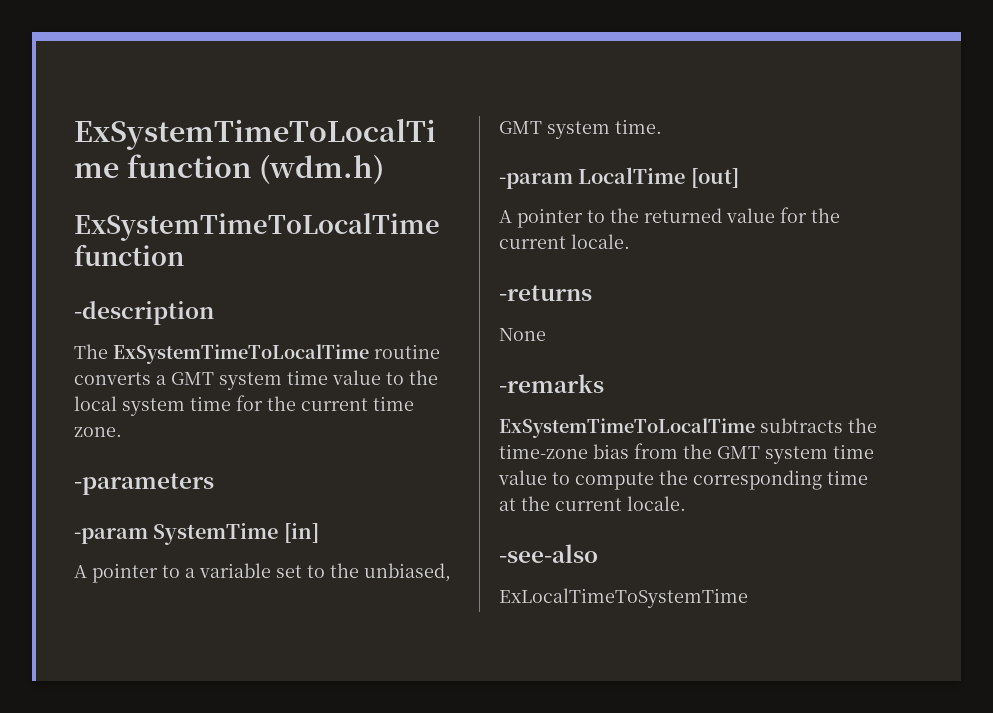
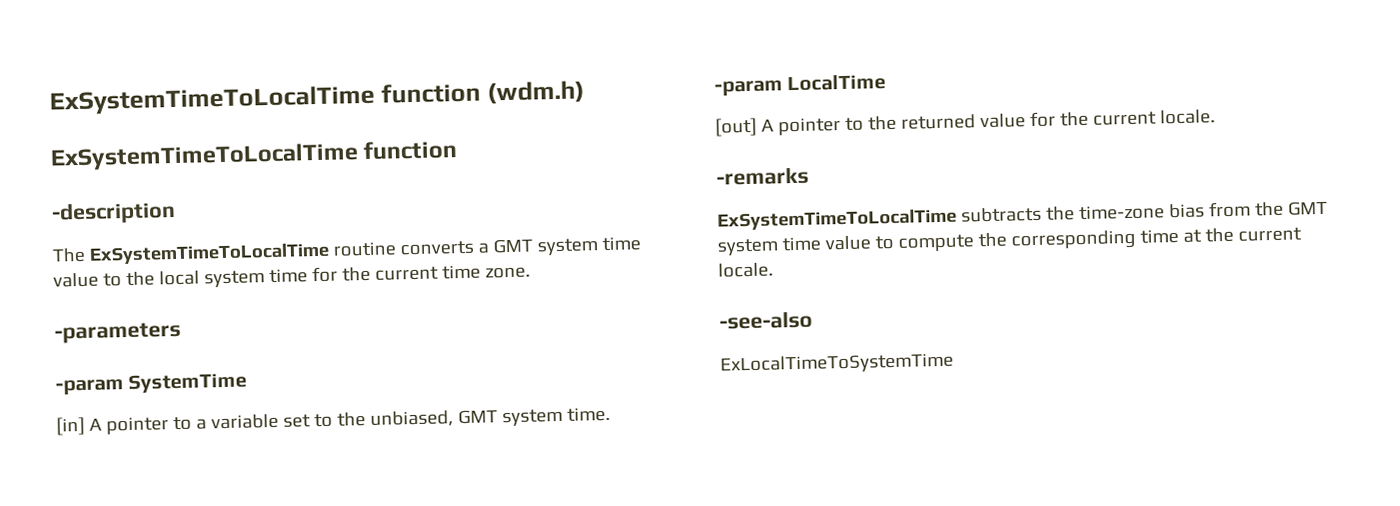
(279, 534) none -> (248, 383) //
(319, 533) // -> (85, 426) none
(686, 175) none -> (887, 83) //
(739, 178) // -> (757, 127) none
[499,285,592,301] [499,328,546,341] // -returns // None -> (1216, 117) none

